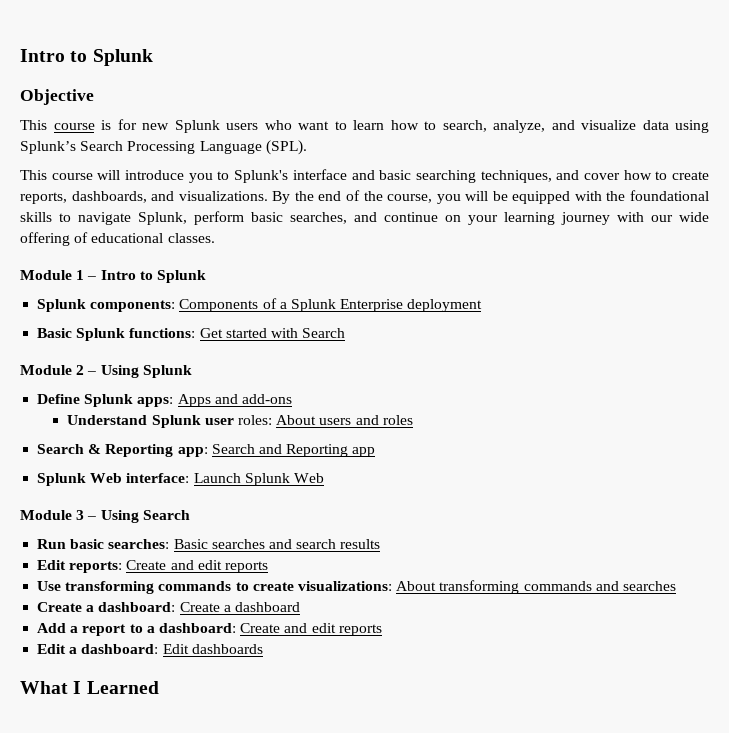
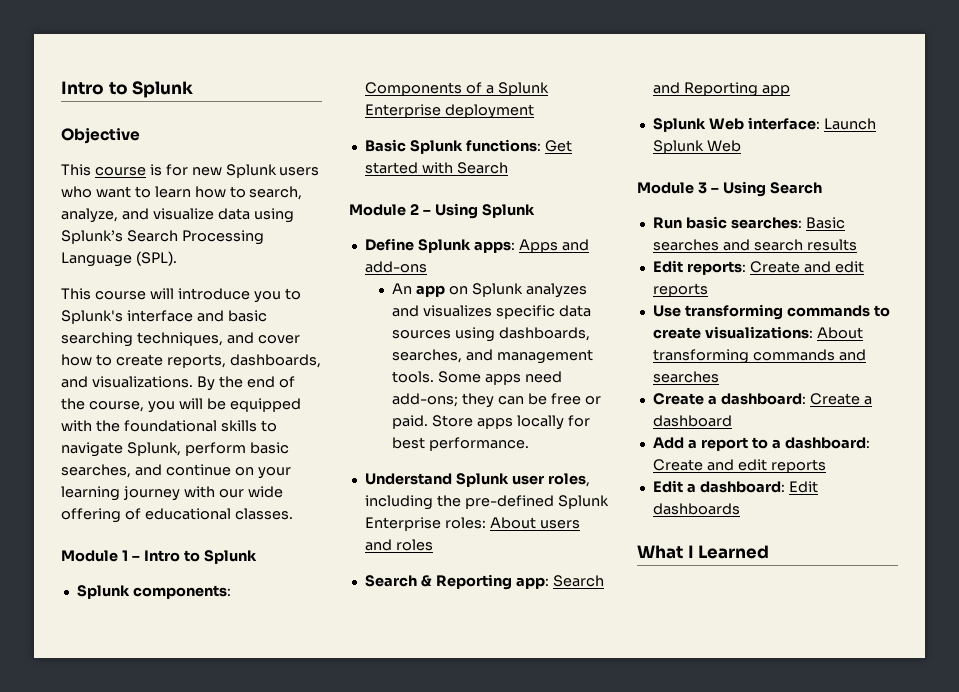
[67,415,234,428] Understand Splunk user -> [392,283,587,298] [392,305,592,319] [392,327,591,342] [392,349,594,364] [392,371,563,385] [392,393,601,408] [392,415,590,430] [392,437,530,451] [364,473,590,487] [364,495,609,510] [364,517,441,531] An app on Splunk analyzes and visualizes specific data sources using dashboards, searches, and management tools. Some apps need add-ons; they can be free or paid. Store apps locally for best performance. // Understand Splunk user roles, including the pre-defined Splunk Enterprise

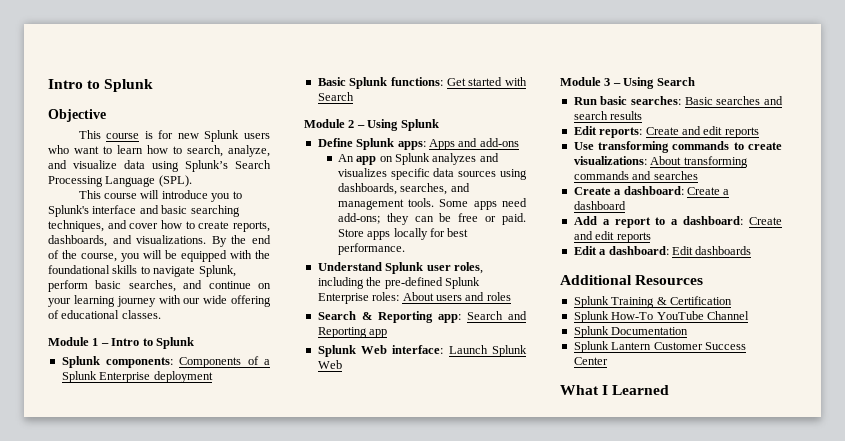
(740, 509) none -> [560,275,704,285] [573,296,732,308] [573,311,749,323] [573,326,689,338] [573,341,746,353] [573,357,608,365] // Additional Resources // Splunk Training & Certification // Splunk How-To YouTube Channel // Splunk Documentation // Splunk Lantern Customer Success Center

